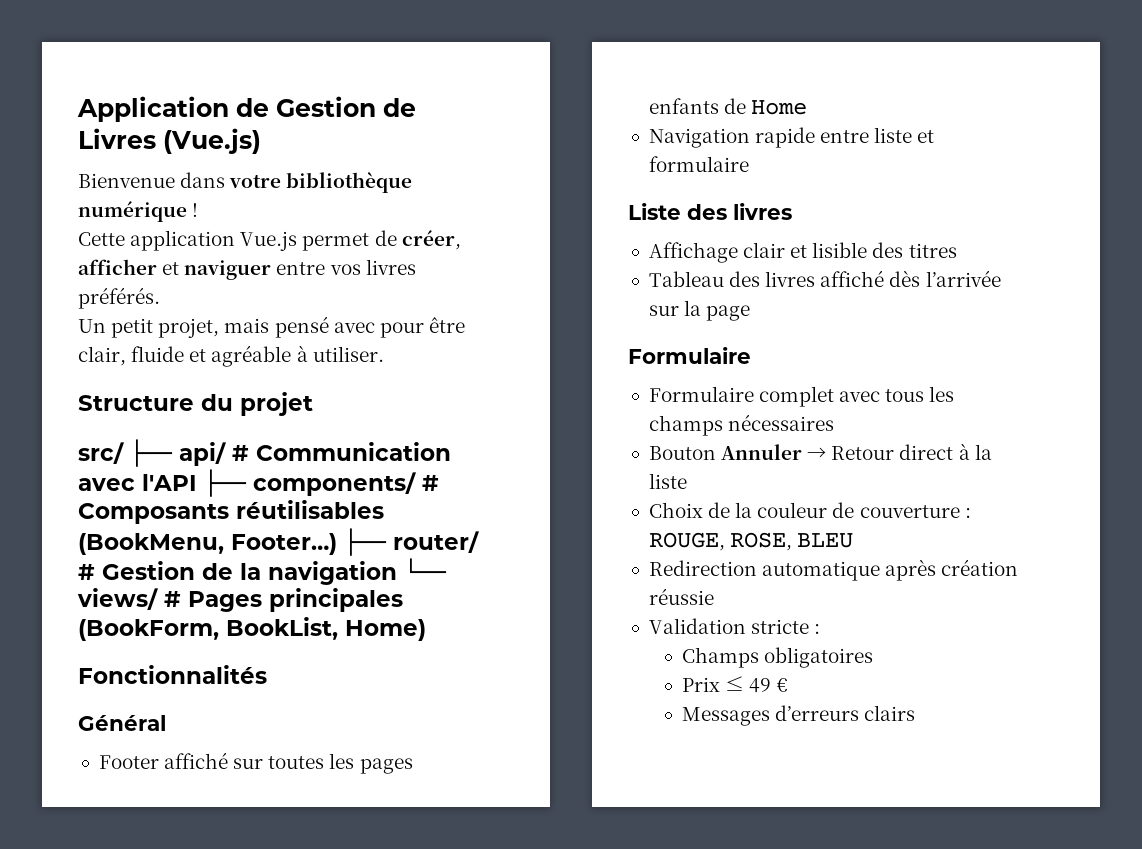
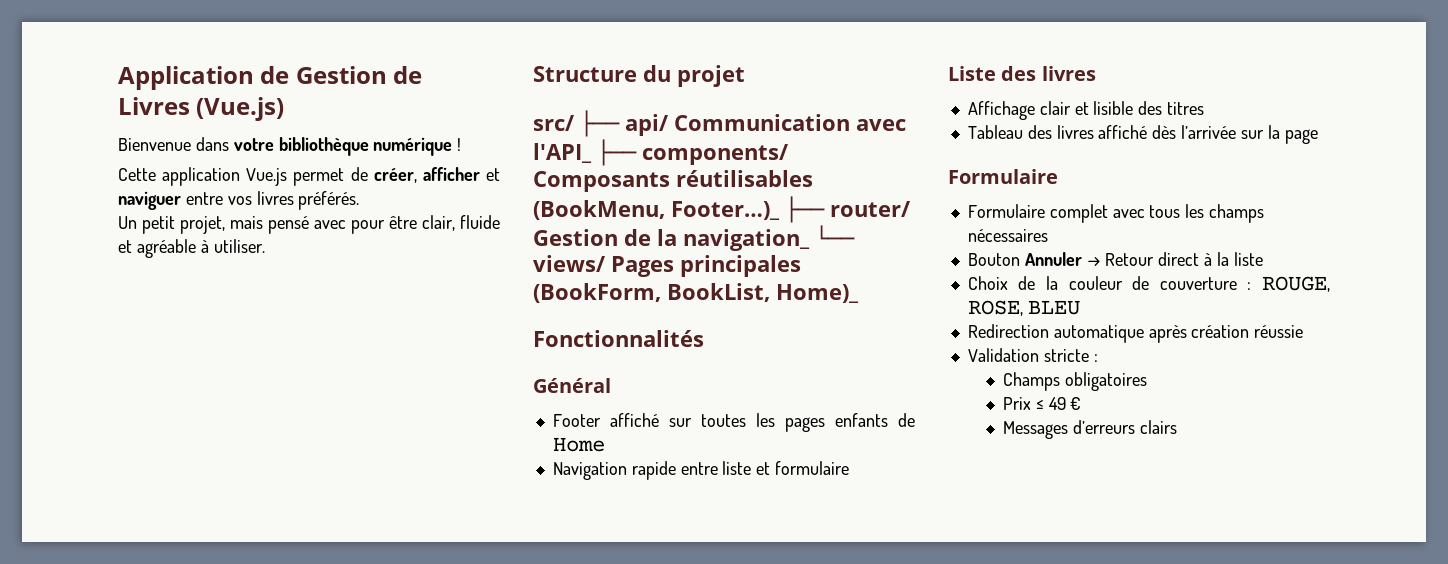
[232,445,249,461] # -> (668, 125) none
[142,474,197,491] l'API -> [533,143,592,163] l'API_
[422,475,439,491] # -> (788, 154) none
[231,533,337,555] Footer…) -> [671,201,780,220] Footer…)_
[78,564,95,580] # -> (910, 209) none
[268,561,397,585] navigation -> [683,229,810,251] navigation_
[164,591,181,607] # -> (605, 263) none
[345,619,426,641] Home) -> [776,284,859,303] Home)_

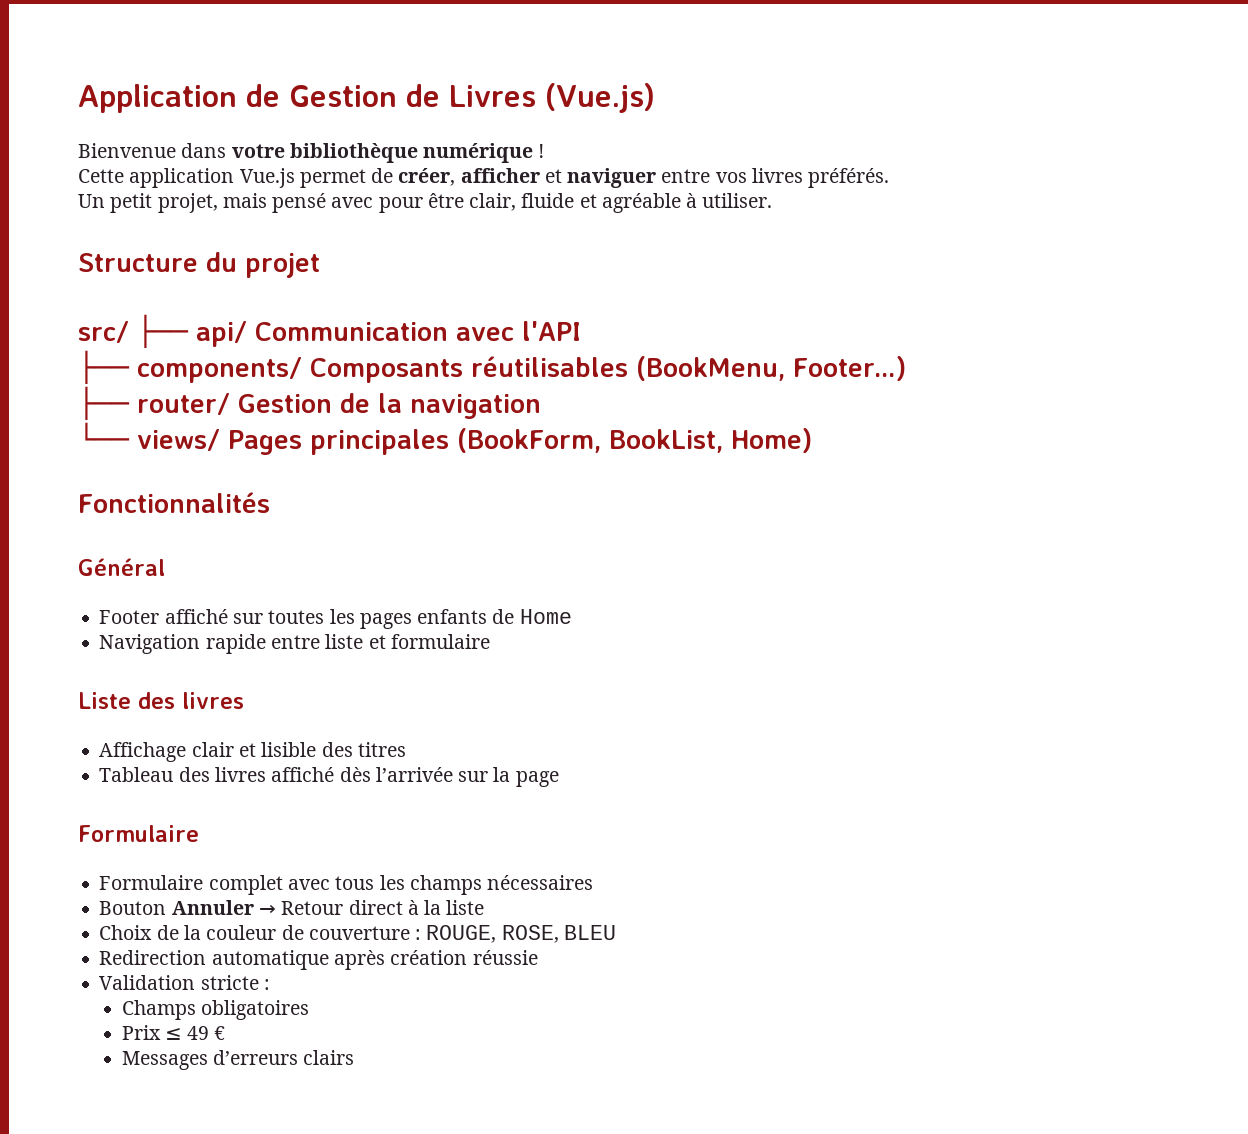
[533,143,592,163] l'API_ -> [522,321,581,341] l'API //
[671,201,780,220] Footer…)_ -> [793,356,906,381] Footer…) //
[683,229,810,251] navigation_ -> [410,394,541,419] navigation //
[776,284,859,303] Home)_ -> [730,428,812,453] Home)

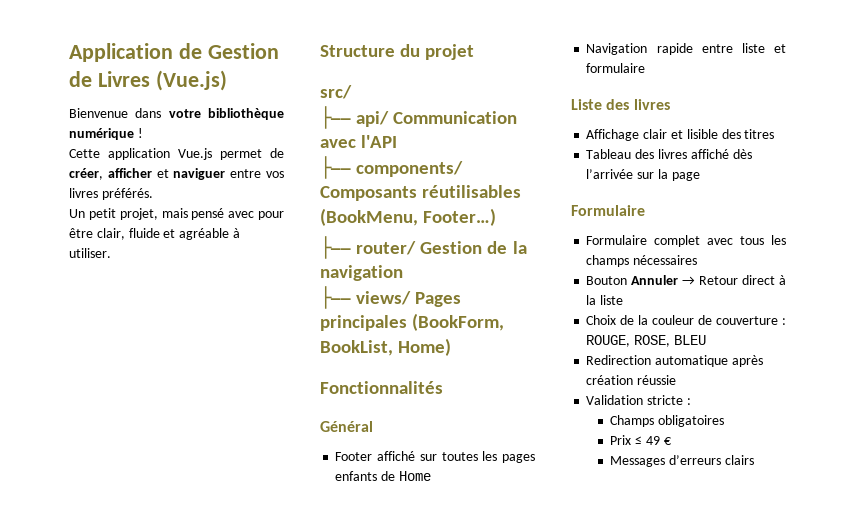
(129, 332) none -> (352, 92) //
[78,422,130,449] └── -> [320,286,351,309] ├──

